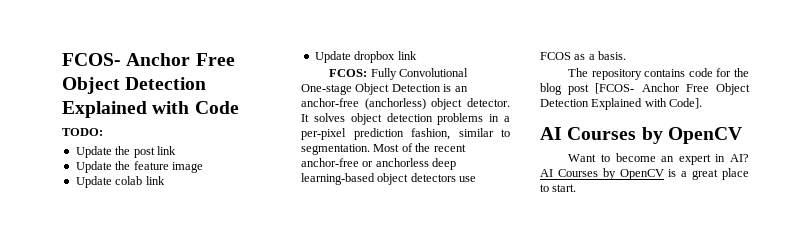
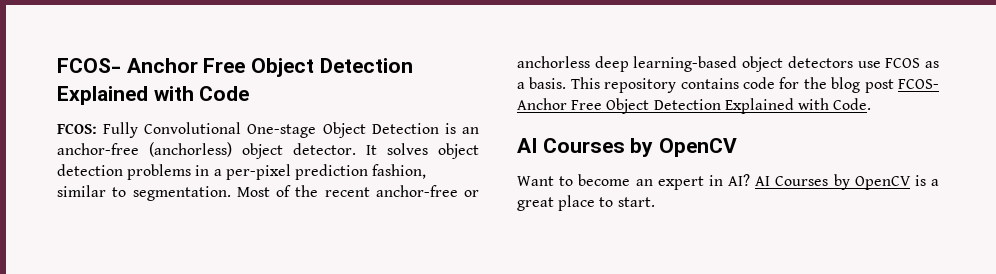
[62,128,103,136] [75,146,176,158] [75,161,203,173] [75,176,165,188] [314,51,417,63] // TODO: // Update the post link // Update the feature image // Update colab link // Update dropbox link -> (250, 93) none
[568,68,589,77] // The -> [570,77,600,89] This
[595,83,750,95] [540,98,703,110] [FCOS- Anchor Free Object Detection Explained with Code]. -> [897,79,939,89] [517,98,872,114] FCOS- Anchor Free Object Detection Explained with Code.

